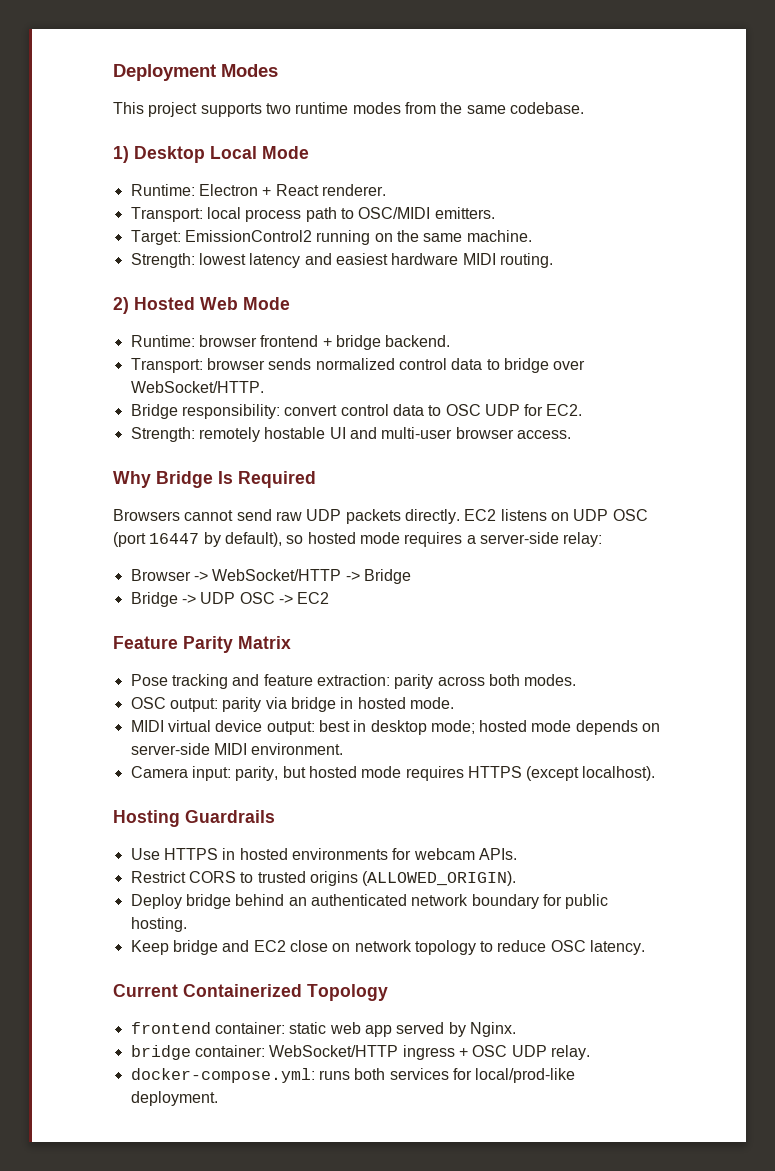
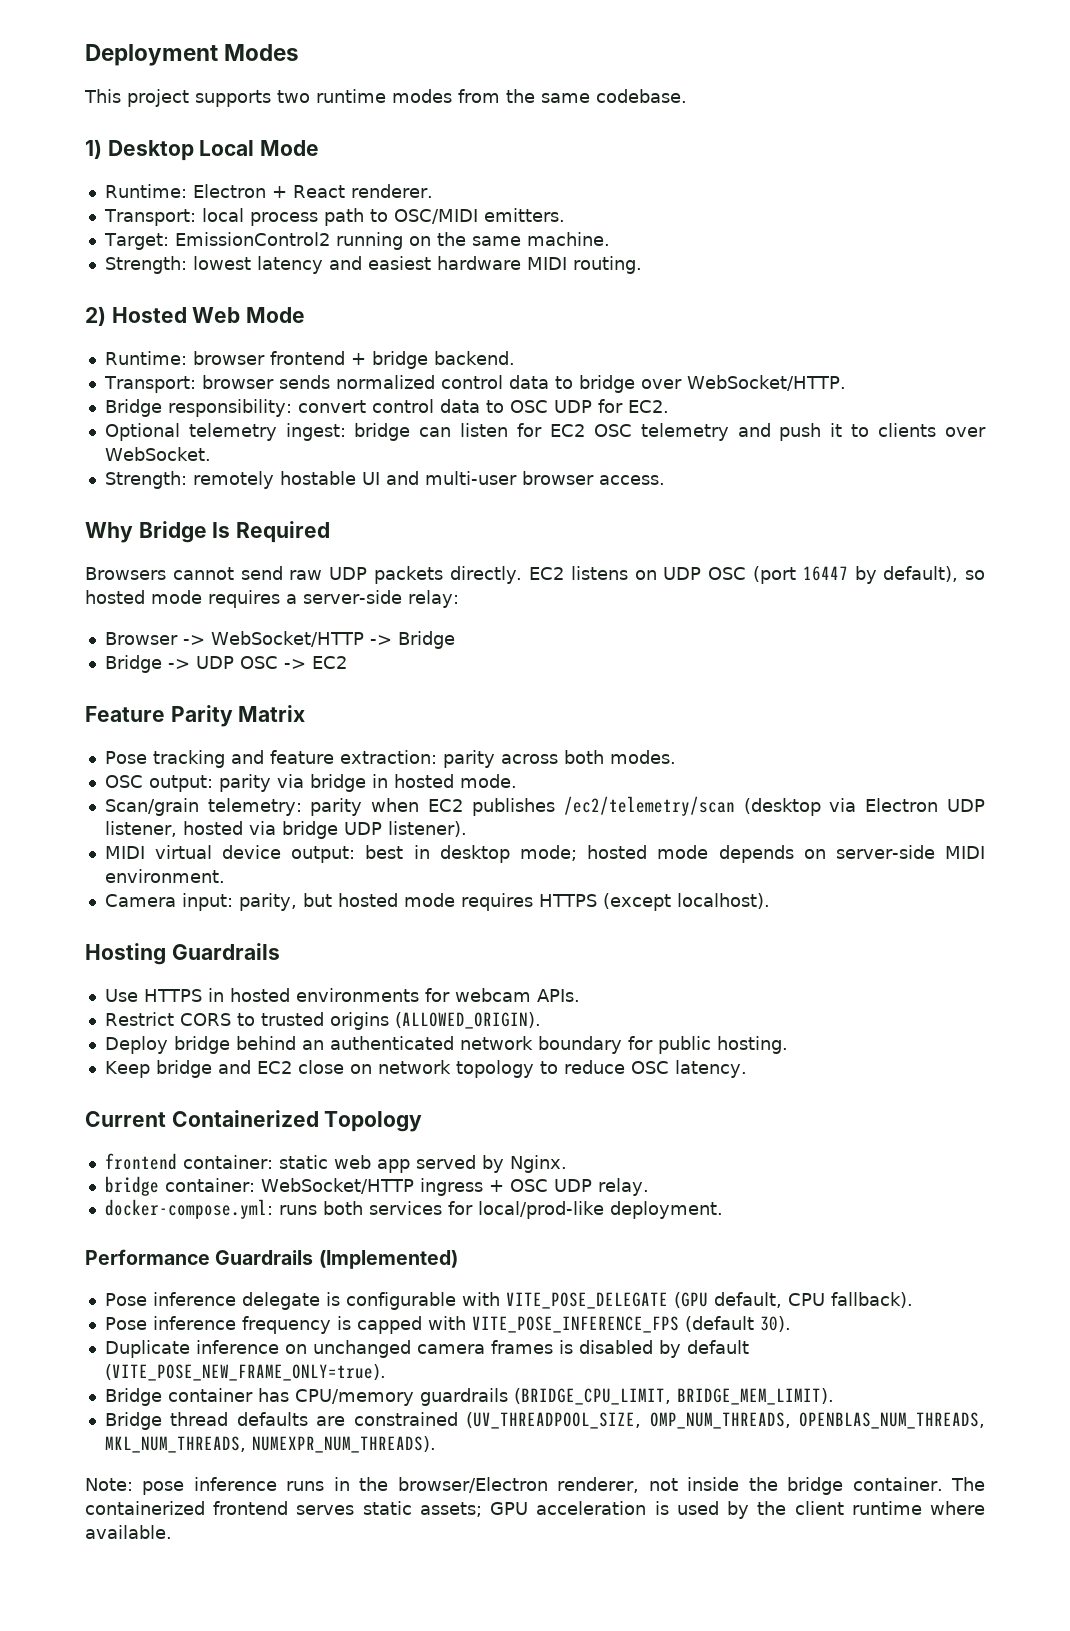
(583, 410) none -> [104,423,986,441] [104,447,211,461] // Optional telemetry ingest: bridge can listen for EC2 OSC telemetry and push it to clients over WebSocket.
(454, 703) none -> [104,796,986,816] [104,821,467,839] // Scan/grain telemetry: parity when EC2 publishes /ec2/telemetry/scan (desktop via Electron UDP listener, hosted via bridge UDP listener).
(218, 1098) none -> [85,1249,458,1269] [104,1292,913,1310] [104,1316,791,1334] [104,1340,749,1358] [104,1364,386,1381] [104,1388,834,1406] [104,1412,986,1430] [104,1436,436,1453] [85,1477,985,1495] [85,1501,986,1519] [85,1525,172,1539] // Performance Guardrails (Implemented) // Pose inference delegate is configurable with VITE_POSE_DELEGATE (GPU default, CPU fallback). // Pose inference frequency is capped with VITE_POSE_INFERENCE_FPS (default 30). // Duplicate inference on unchanged camera frames is disabled by default (VITE_POSE_NEW_FRAME_ONLY=true). // Bridge container has CPU/memory guardrails (BRIDGE_CPU_LIMIT, BRIDGE_MEM_LIMIT). // Bridge thread defaults are constrained (UV_THREADPOOL_SIZE, OMP_NUM_THREADS, OPENBLAS_NUM_THREADS, MKL_NUM_THREADS, NUMEXPR_NUM_THREADS). // Note: pose inference runs in the browser/Electron renderer, not inside the bridge container. The containerized frontend serves static assets; GPU acceleration is used by the client runtime where available.

